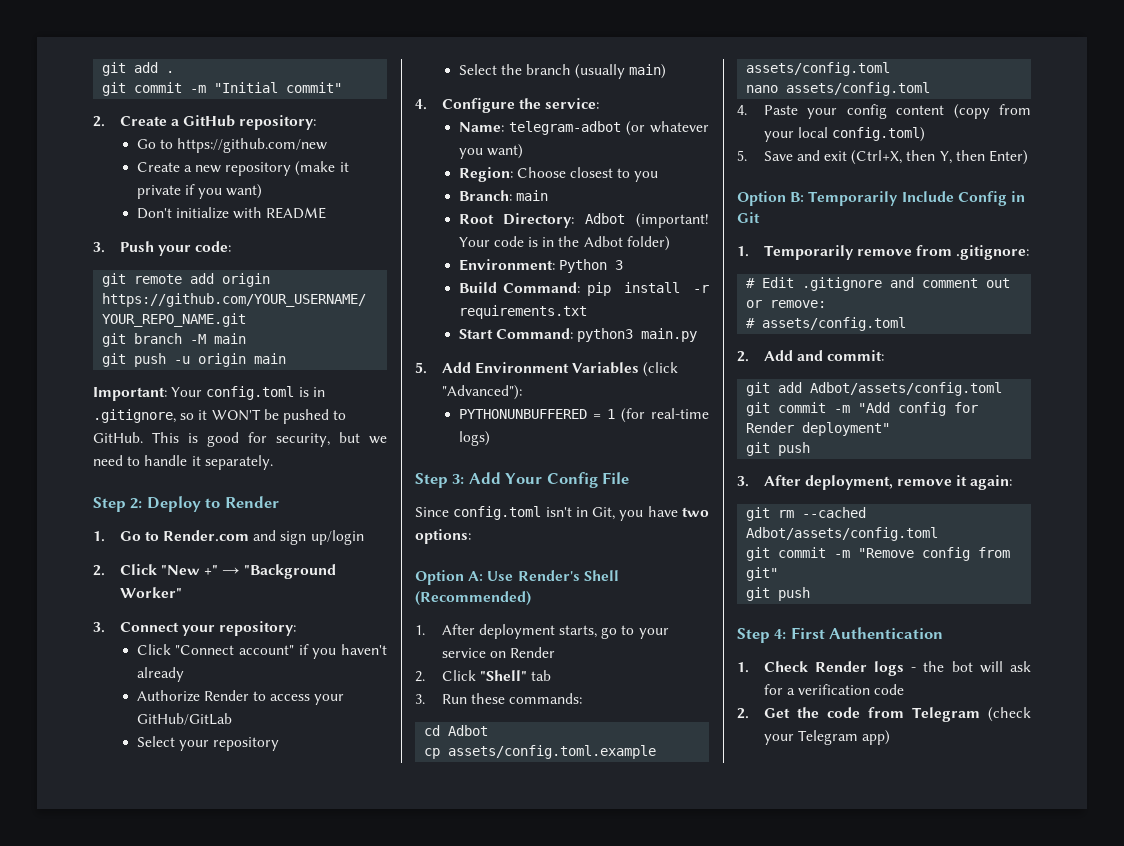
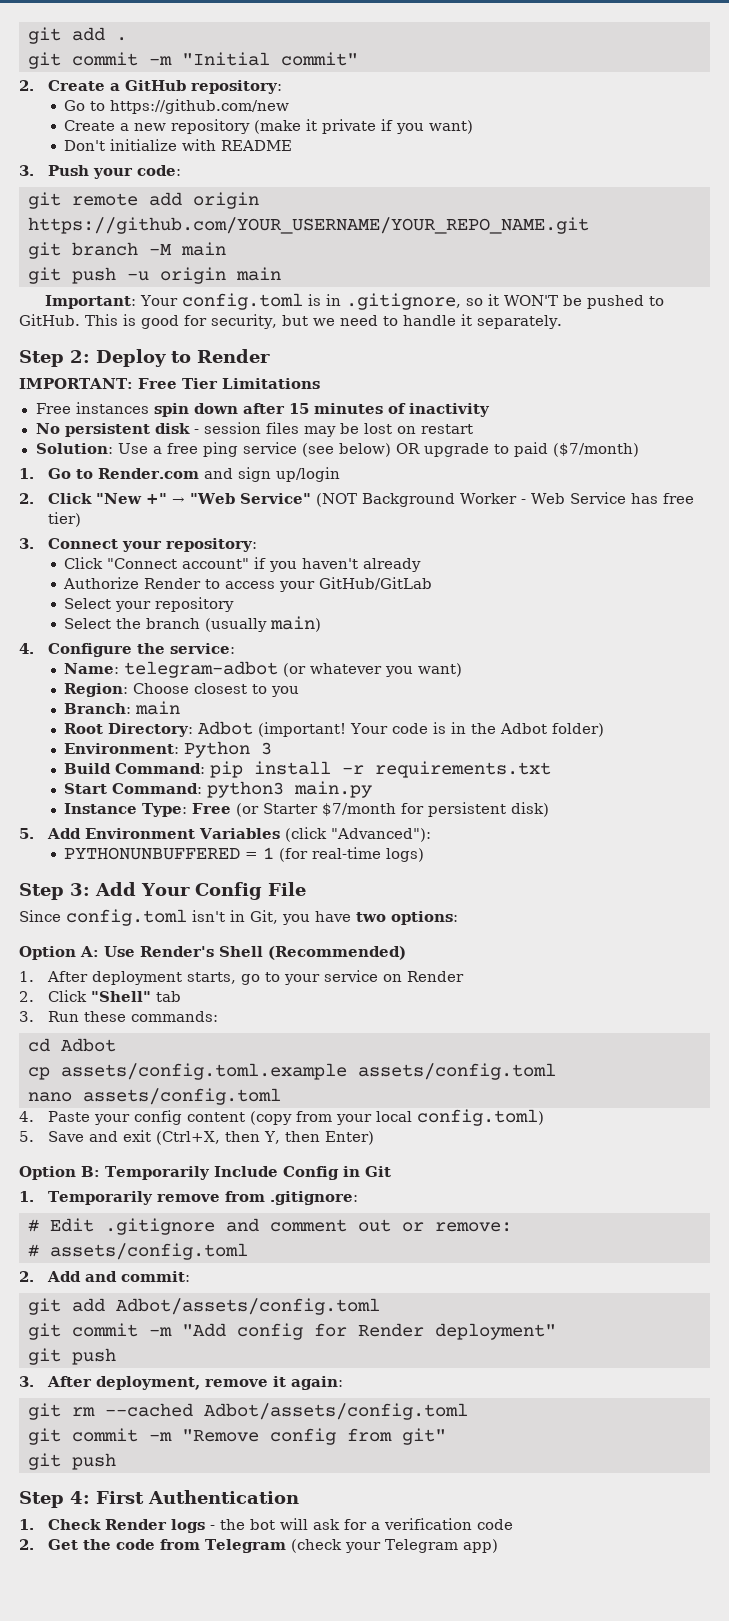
(279, 502) none -> [19,378,320,389] [35,402,490,417] [35,422,473,437] [35,442,639,457] // IMPORTANT: Free Tier Limitations // Free instances spin down after 15 minutes of inactivity // No persistent disk - session files may be lost on restart // Solution: Use a free ping service (see below) OR upgrade to paid ($7/month)
[244,564,337,579] [119,587,182,598] "Background Worker" -> [189,492,694,507] [47,512,81,527] "Web Service" (NOT Background Worker - Web Service has free tier)
(697, 335) none -> [64,802,550,817] // Instance Type: Free (or Starter $7/month for persistent disk)

